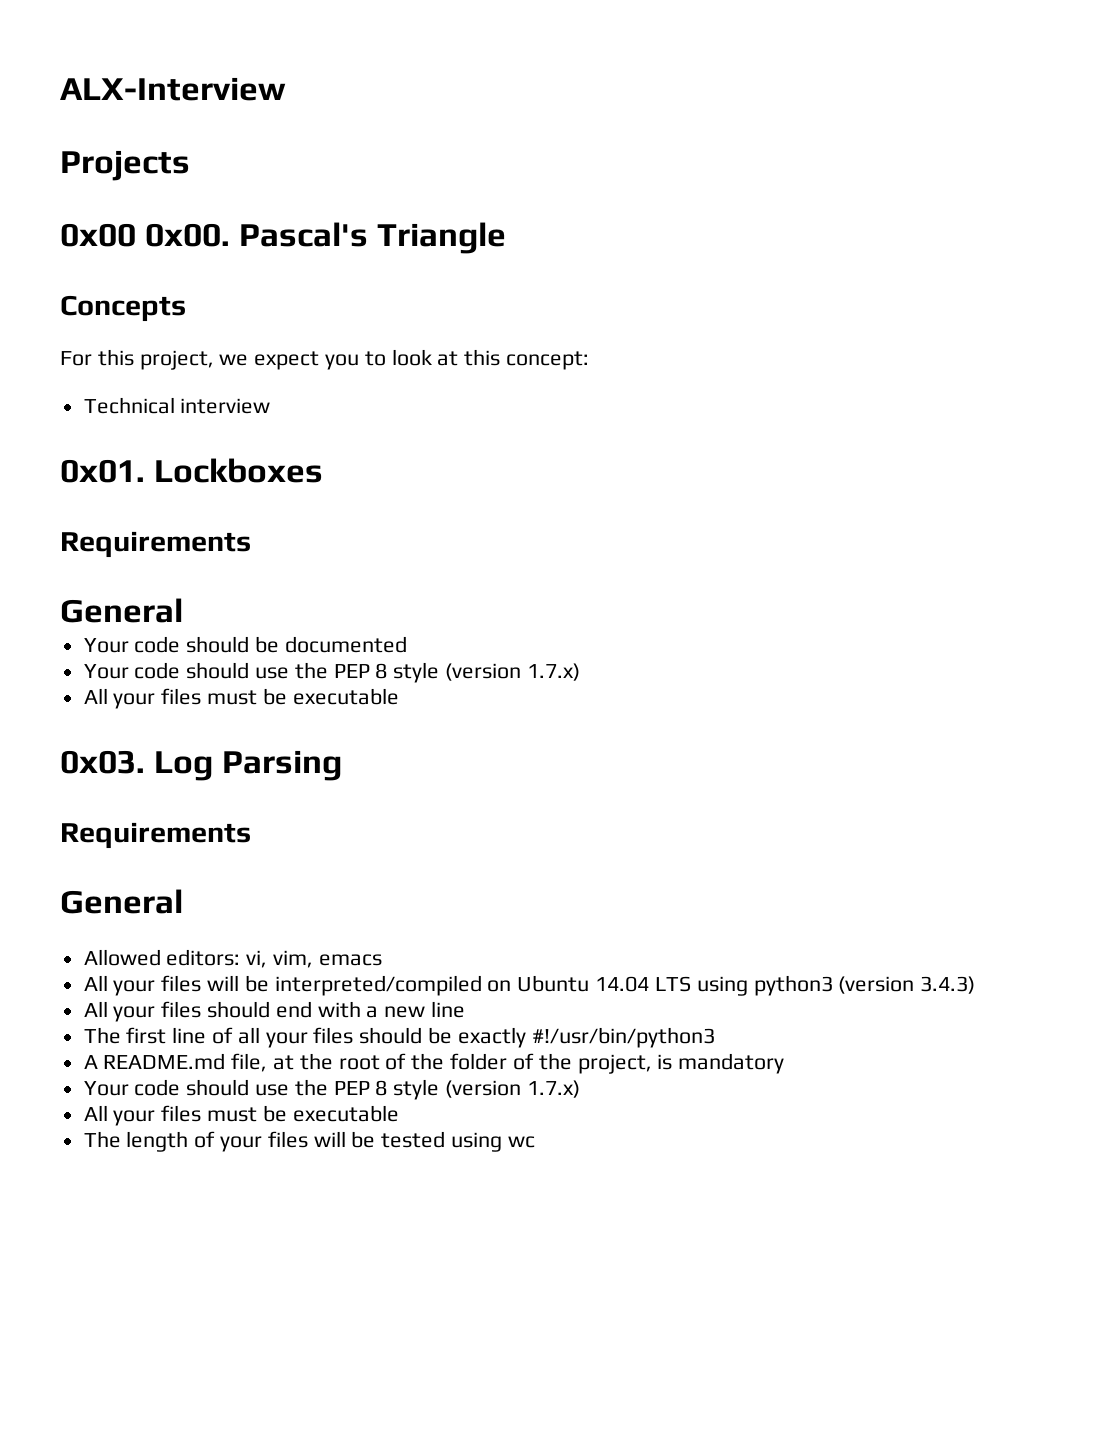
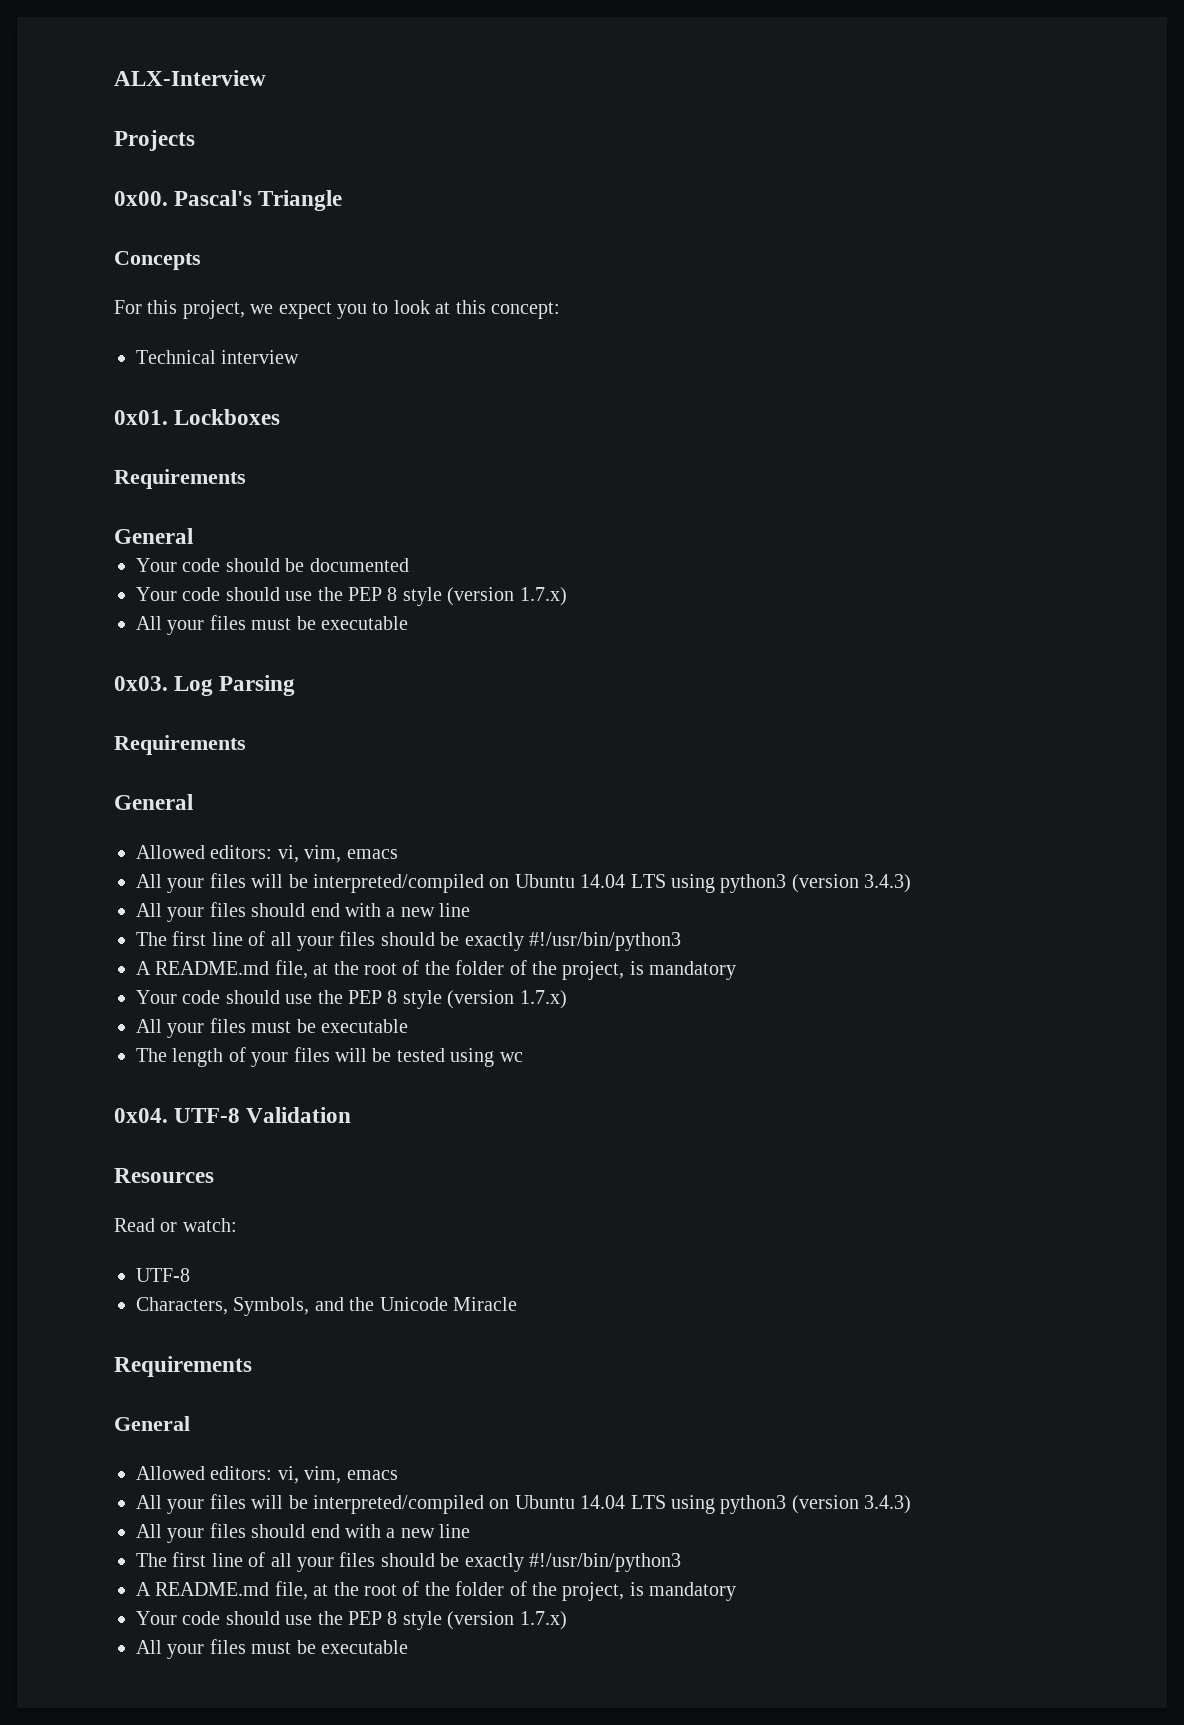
[60,223,136,247] 0x00 -> (195, 140) none
(535, 1142) none -> [114,1107,352,1123] [114,1168,214,1183] [114,1218,237,1232] [136,1268,190,1282] [136,1297,517,1316] [114,1356,252,1377] [114,1416,190,1431] [136,1466,398,1484] [136,1494,912,1514] [136,1523,471,1543] [136,1552,681,1572] [136,1581,737,1601] [136,1611,567,1630] [136,1639,408,1659] // 0x04. UTF-8 Validation // Resources // Read or watch: // UTF-8 // Characters, Symbols, and the Unicode Miracle // Requirements // General // Allowed editors: vi, vim, emacs // All your files will be interpreted/compiled on Ubuntu 14.04 LTS using python3 (version 3.4.3) // All your files should end with a new line // The first line of all your files should be exactly #!/usr/bin/python3 // A README.md file, at the root of the folder of the project, is mandatory // Your code should use the PEP 8 style (version 1.7.x) // All your files must be executable

